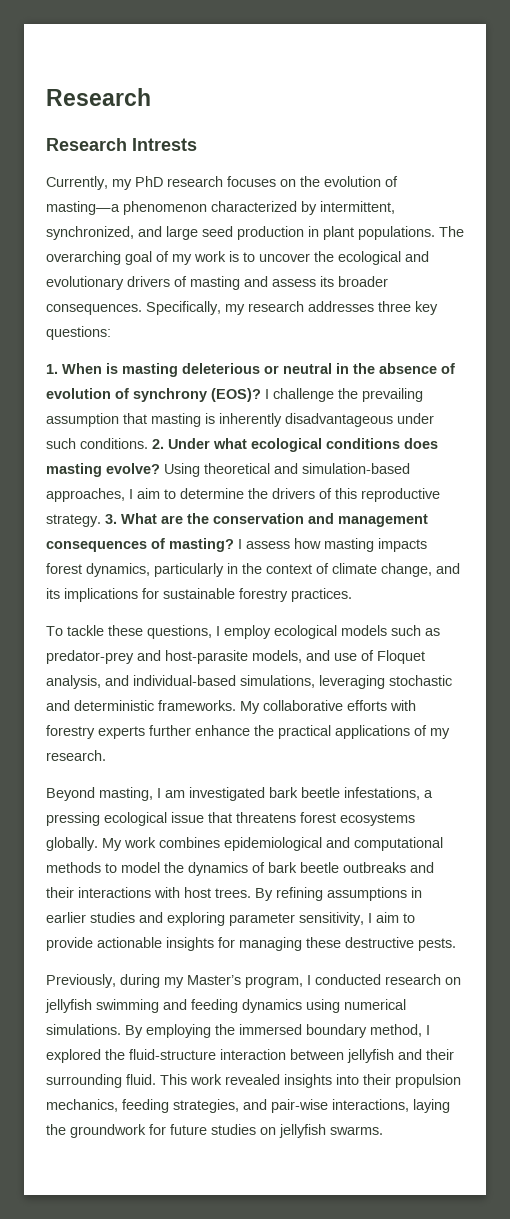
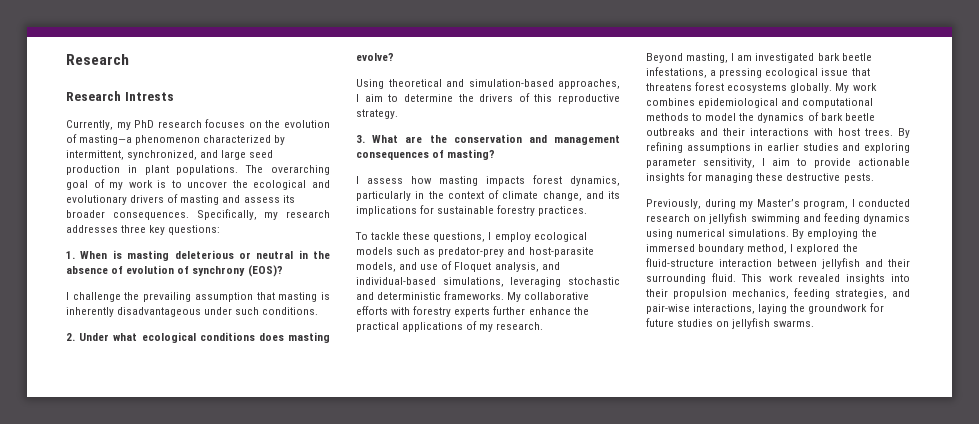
(261, 395) none -> (283, 271) //
(148, 443) none -> (319, 311) //
(160, 468) none -> (394, 57) //
(101, 520) none -> (398, 114) //
(234, 545) none -> (496, 154) //

